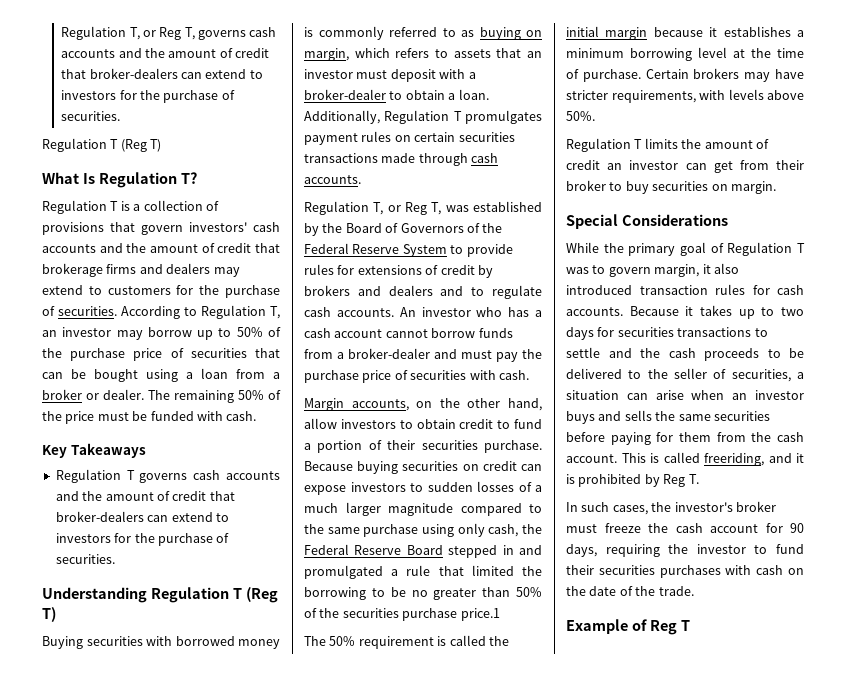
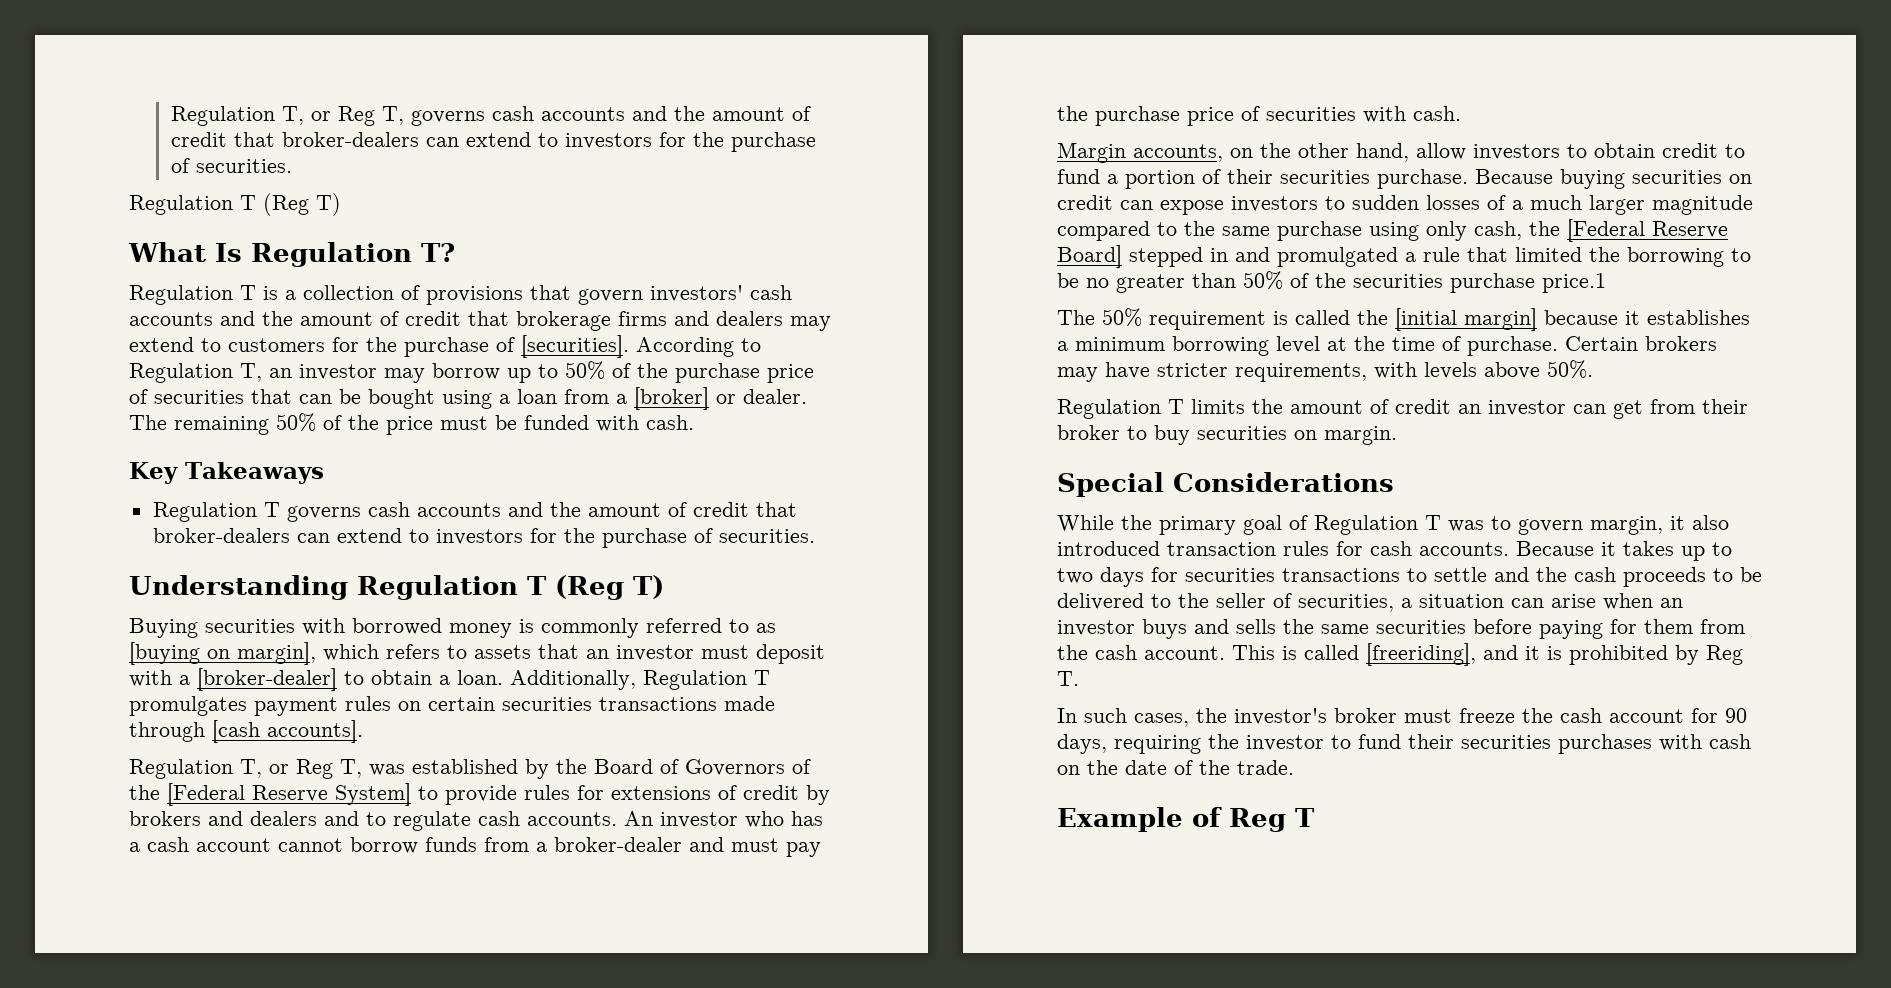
[58,306,117,316] securities. -> [521,335,629,358] [securities].
[42,389,82,400] broker -> [634,387,709,410] [broker]
[479,27,542,40] [304,48,349,61] buying on margin, -> [129,642,316,665] [buying on margin],
[304,89,386,100] broker-dealer -> [197,668,337,691] [broker-dealer]
[471,153,499,163] [304,175,361,184] cash accounts. -> [212,720,363,743] [cash accounts].
[304,243,447,257] Federal Reserve System -> [167,783,411,806] [Federal Reserve System]
[304,544,443,555] Federal Reserve Board -> [1567,219,1728,242] [1057,245,1122,268] [Federal Reserve Board]
[566,26,648,40] initial margin -> [1395,308,1537,331] [initial margin]
[704,453,764,466] freeriding, -> [1366,643,1476,666] [freeriding],

